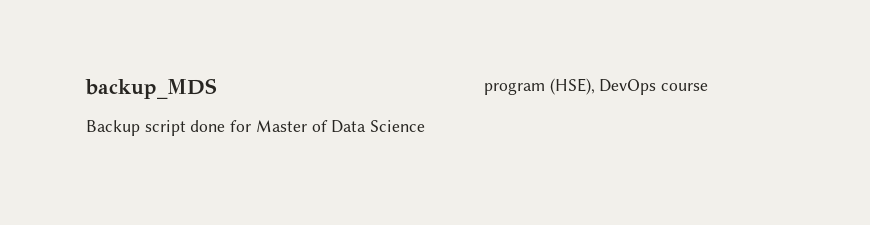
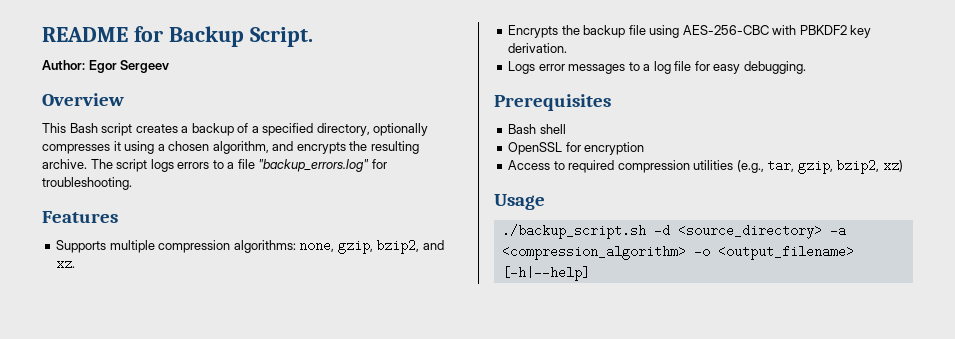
[85,78,217,99] [86,120,426,136] [484,78,709,95] backup_MDS // Backup script done for Master of Data Science program (HSE), DevOps course -> [42,26,313,47] [42,60,170,73] [42,93,124,106] [42,123,429,136] [42,141,419,154] [42,159,387,172] [42,177,132,190] [42,211,118,223] [56,239,444,254] [56,261,76,268] [508,25,872,38] [508,43,568,53] [508,61,806,74] [494,94,611,111] [508,124,566,134] [508,142,645,155] [508,159,903,174] [494,194,545,210] [501,224,846,239] [501,245,854,260] [501,266,590,281] README for Backup Script. // Author: Egor Sergeev // Overview // This Bash script creates a backup of a specified directory, optionally compresses it using a chosen algorithm, and encrypts the resulting archive. The script logs errors to a file "backup_errors.log" for troubleshooting. // Features // Supports multiple compression algorithms: none, gzip, bzip2, and xz. // Encrypts the backup file using AES-256-CBC with PBKDF2 key derivation. // Logs error messages to a log file for easy debugging. // Prerequisites // Bash shell // OpenSSL for encryption // Access to required compression utilities (e.g., tar, gzip, bzip2, xz) // Usage // ./backup_script.sh -d <source_directory> -a <compression_algorithm> -o <output_filename> [-h|--help]

